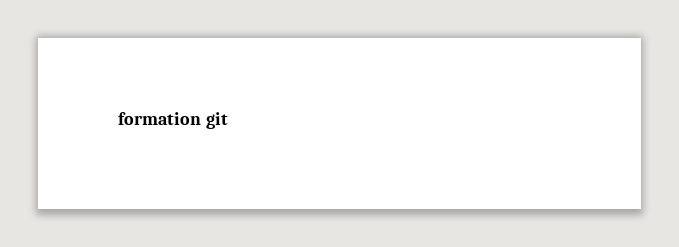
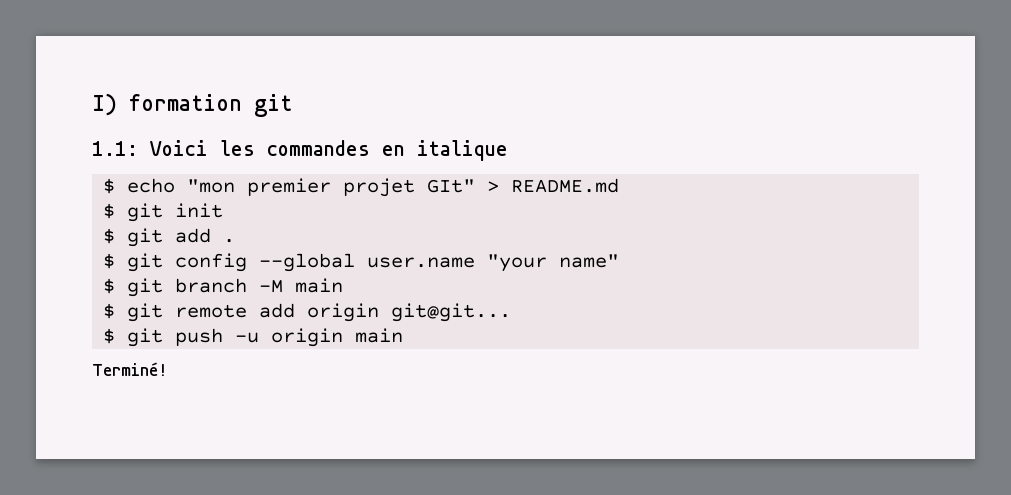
(118, 118) none -> [92,93,117,116] I)
(228, 120) none -> [92,140,508,161] [102,178,619,197] [102,203,223,222] [102,228,235,247] [102,253,619,272] [102,278,343,297] [102,303,511,322] [102,328,403,347] [92,362,168,376] // 1.1: Voici les commandes en italique // $ echo "mon premier projet GIt" > README.md // $ git init // $ git add . // $ git config --global user.name "your name" // $ git branch -M main // $ git remote add origin git@git... // $ git push -u origin main // Terminé!

